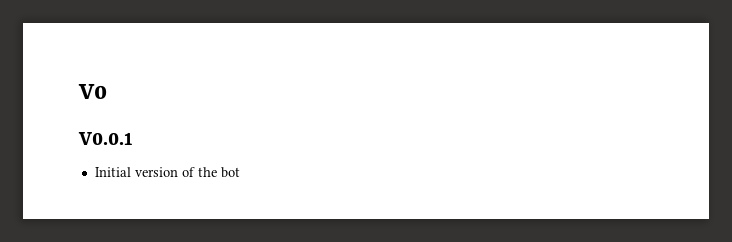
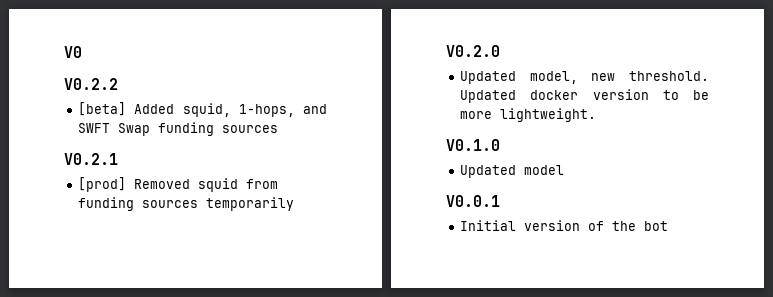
(107, 91) none -> [64,78,118,90] [78,102,327,117] [78,122,279,136] [64,153,118,165] [78,177,279,192] [78,197,295,211] [446,45,500,57] [460,71,709,84] [460,89,709,103] [460,108,597,122] [446,139,500,151] [460,165,565,178] // V0.2.2 // [beta] Added squid, 1-hops, and SWFT Swap funding sources // V0.2.1 // [prod] Removed squid from funding sources temporarily // V0.2.0 // Updated model, new threshold. Updated docker version to be more lightweight. // V0.1.0 // Updated model

